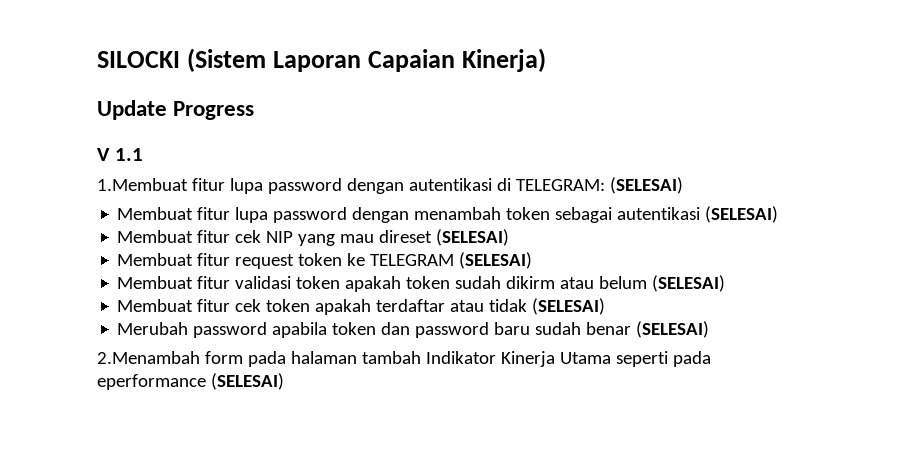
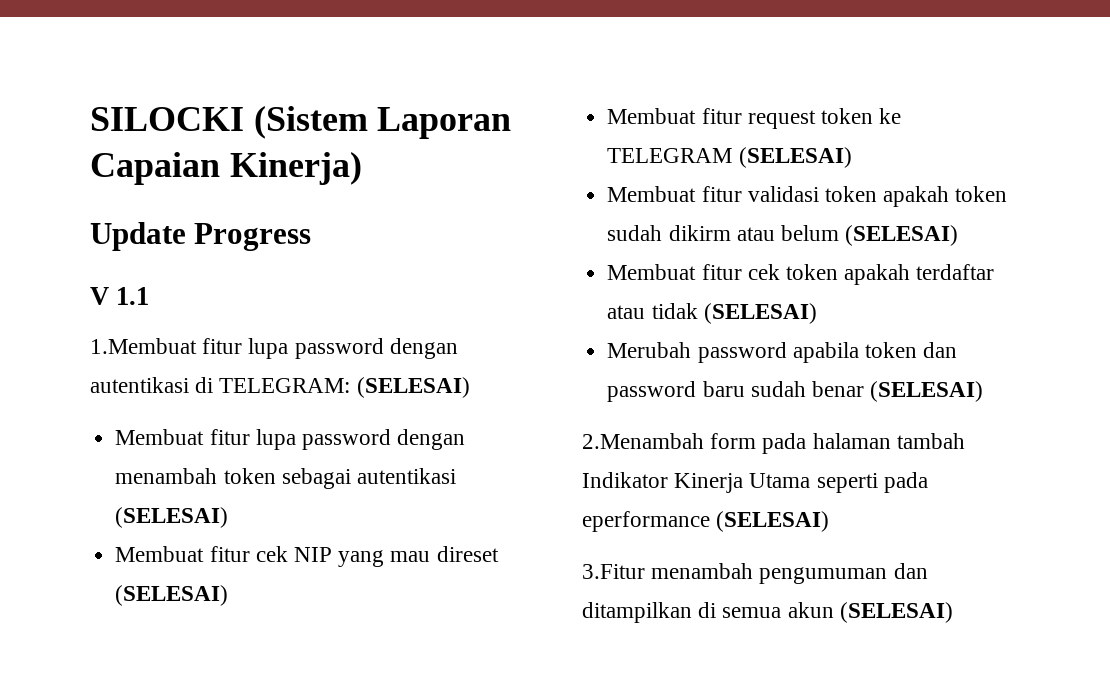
(284, 381) none -> [582,563,928,584] [582,602,953,623] // 3.Fitur menambah pengumuman dan ditampilkan di semua akun (SELESAI)

